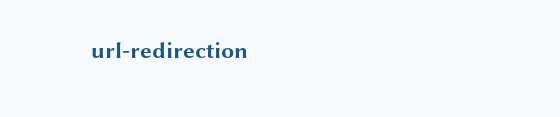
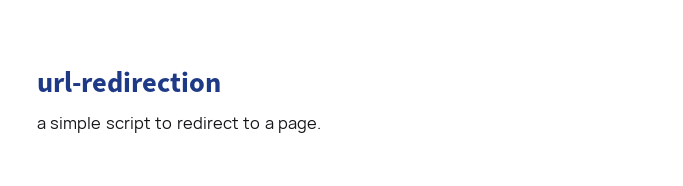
(248, 50) none -> [37,117,322,133] // a simple script to redirect to a page.

